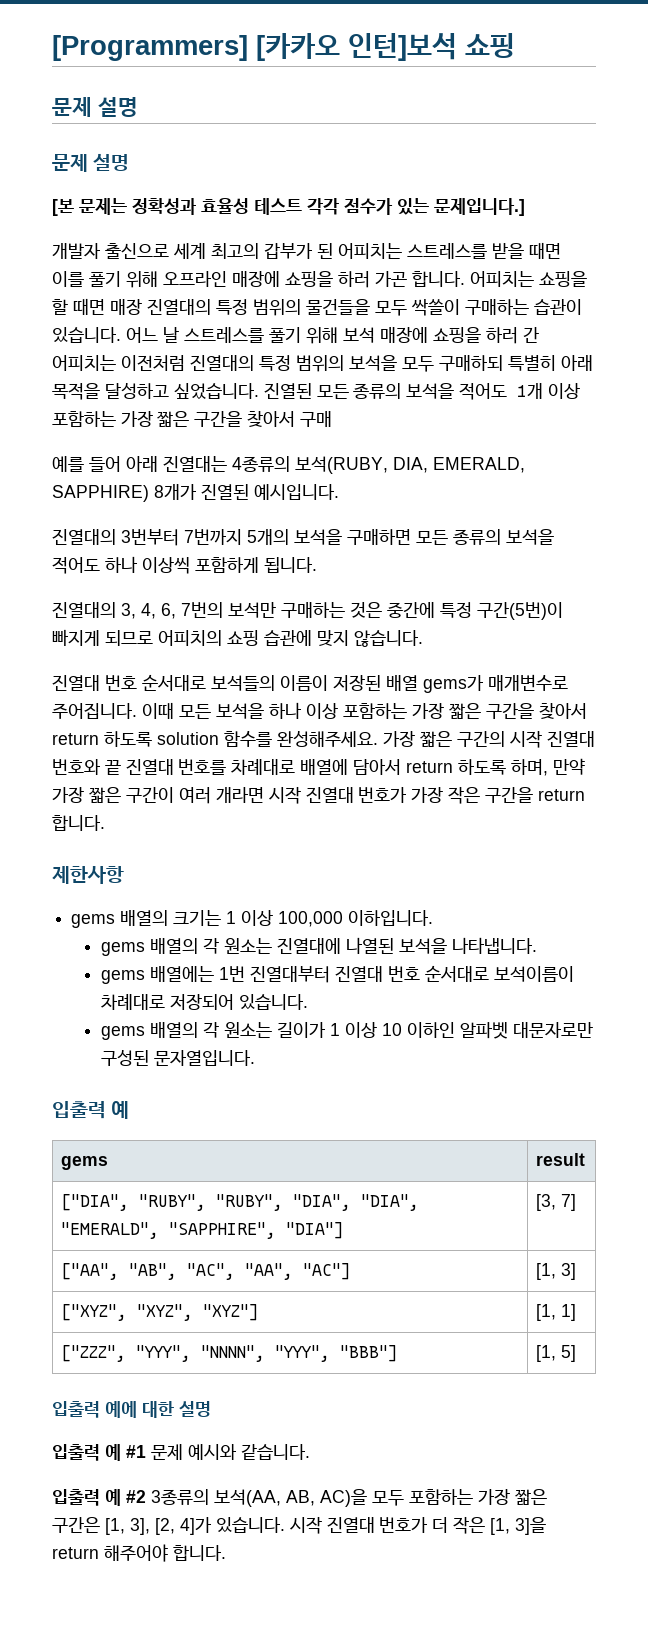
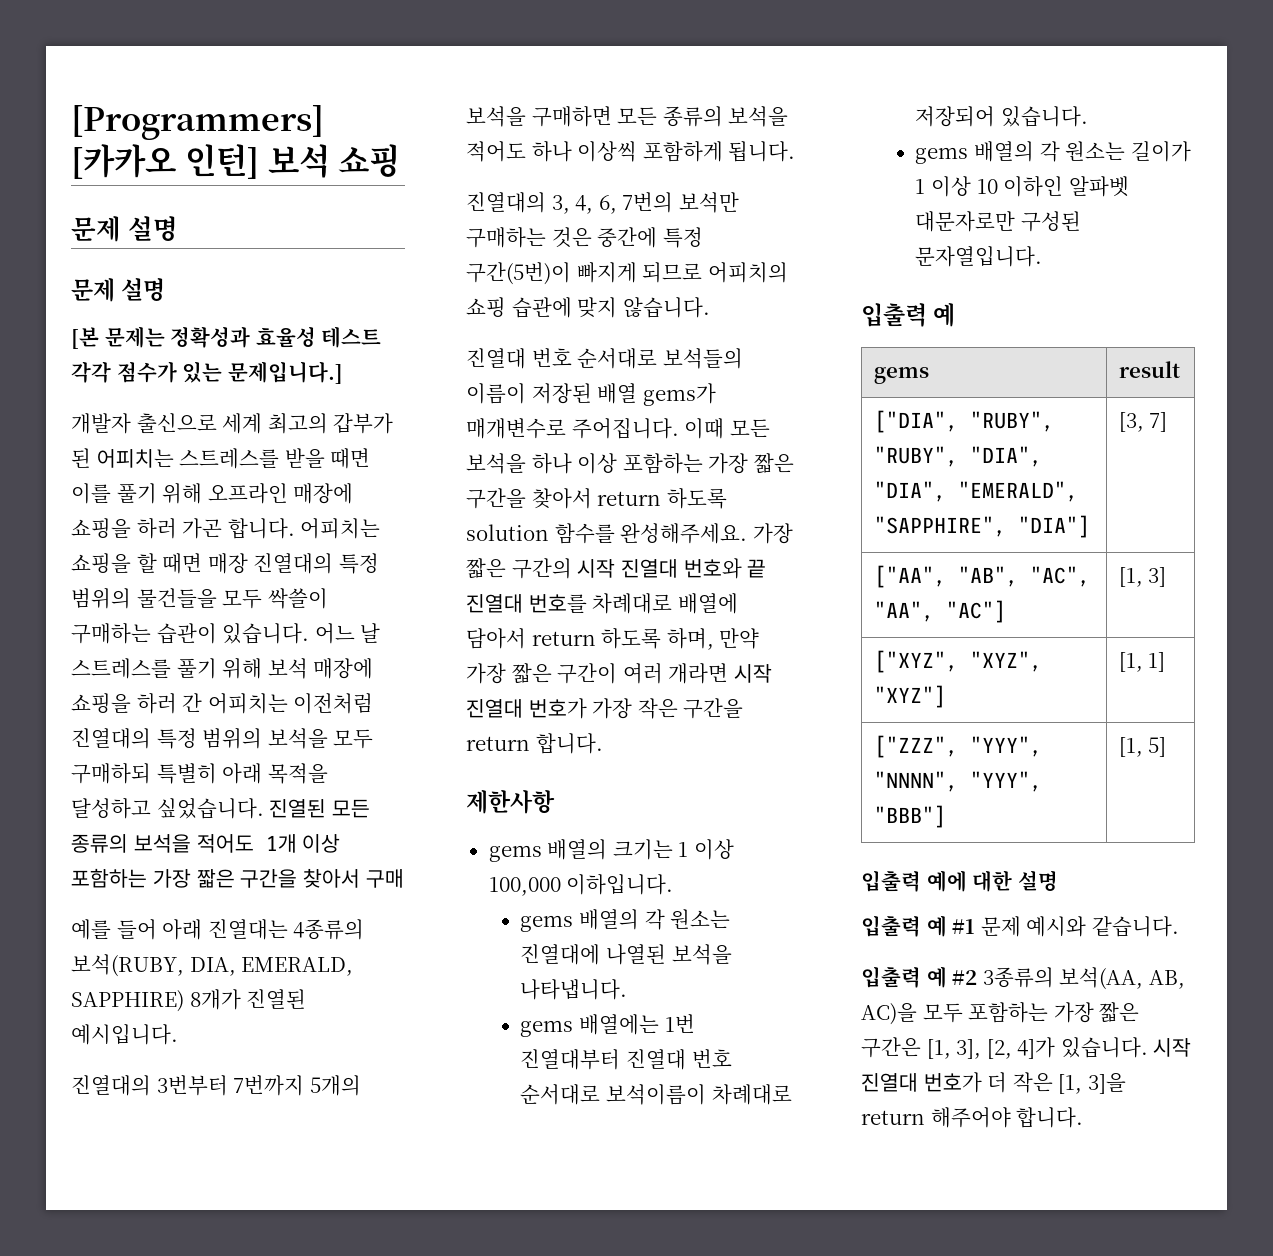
[348,33,457,61] 인턴]보석 -> [184,144,330,179] 인턴] 보석

